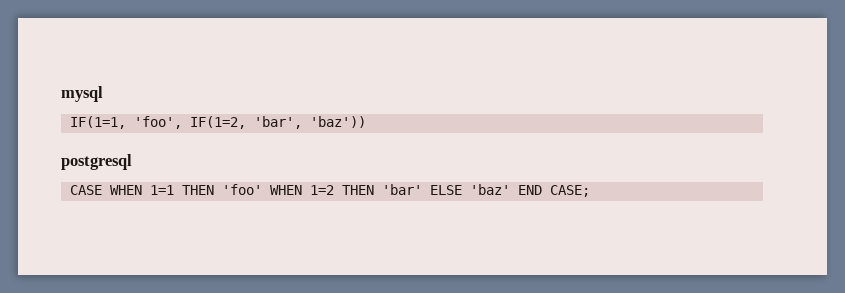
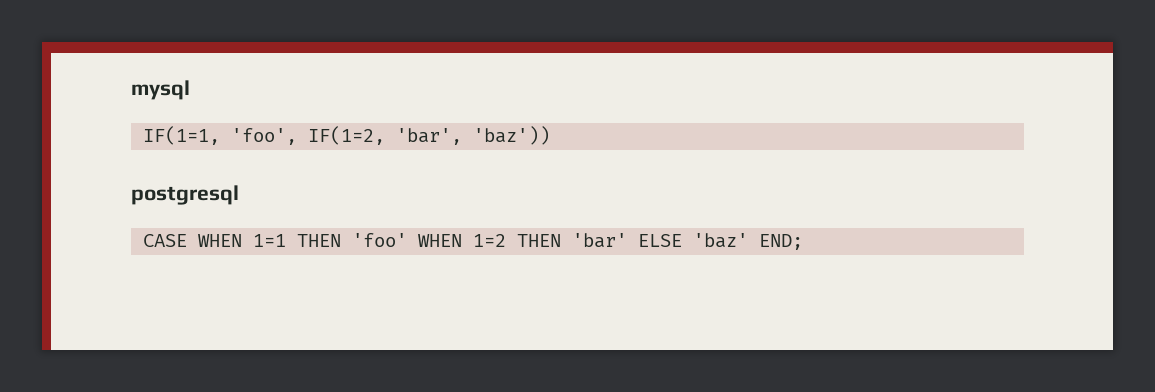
[518,185,591,197] END CASE; -> [759,234,803,250] END;

